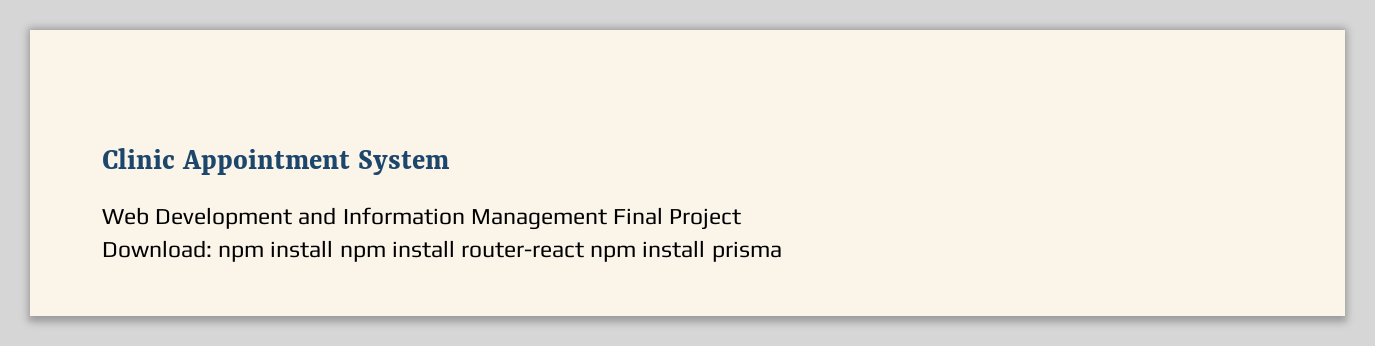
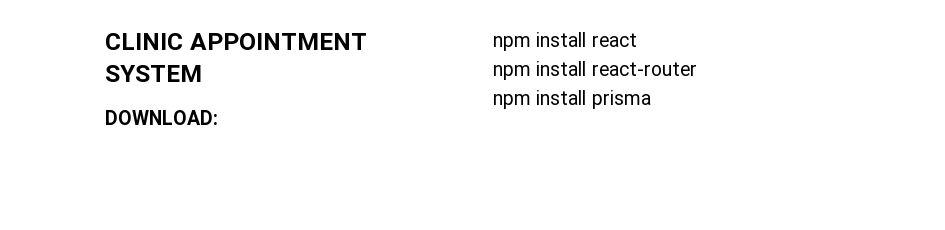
[102,148,450,175] [102,207,742,230] [102,240,585,262] Clinic Appointment System // Web Development and Information Management Final Project // Download: npm install npm install router-react -> [105,33,367,50] [105,65,202,82] [105,110,218,125] [493,32,637,51] [493,61,697,80] CLINIC APPOINTMENT SYSTEM // DOWNLOAD: // npm install react // npm install react-router //

